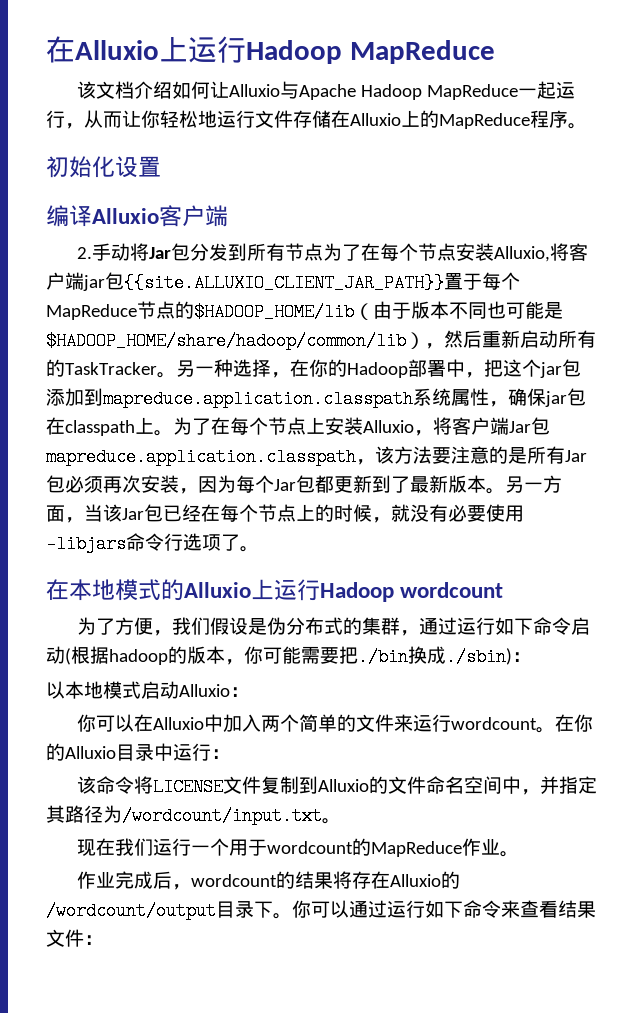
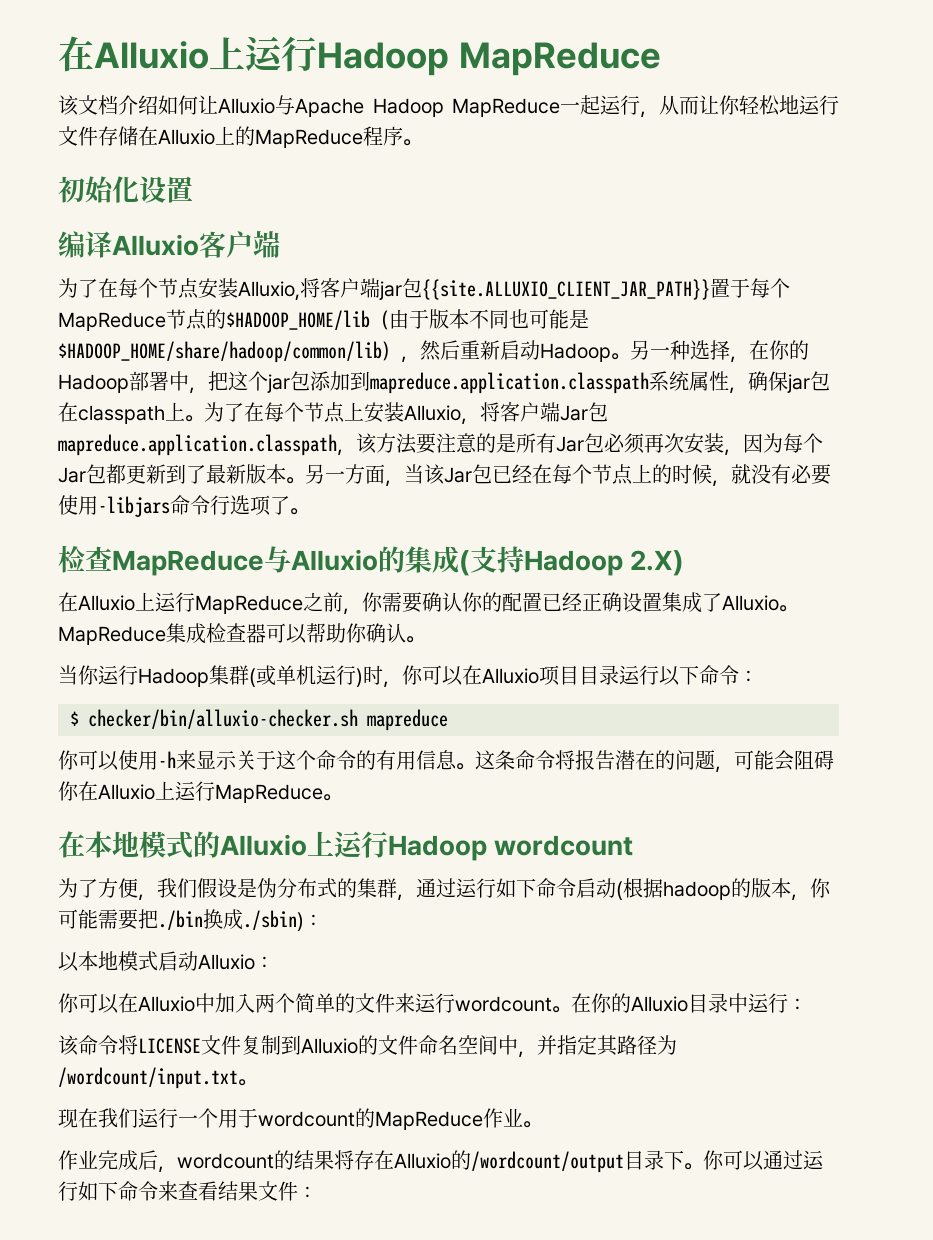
[77,243,324,261] 2.手动将Jar包分发到所有节点 -> (280, 244) none
[558,330,596,348] [46,359,157,377] 所有的TaskTracker -> [540,343,611,362] Hadoop
(259, 549) none -> [58,545,685,576] [58,592,798,615] [58,623,425,645] [58,665,758,688] [70,709,448,731] [58,750,834,773] [58,781,342,803] // 检查MapReduce与Alluxio的集成(支持Hadoop 2.X) // 在Alluxio上运行MapReduce之前，你需要确认你的配置已经正确设置集成了Alluxio。MapReduce集成检查器可以帮助你确认。 // 当你运行Hadoop集群(或单机运行)时，你可以在Alluxio项目目录运行以下命令： // $ checker/bin/alluxio-checker.sh mapreduce // 你可以使用-h来显示关于这个命令的有用信息。这条命令将报告潜在的问题，可能会阻碍你在Alluxio上运行MapReduce。

